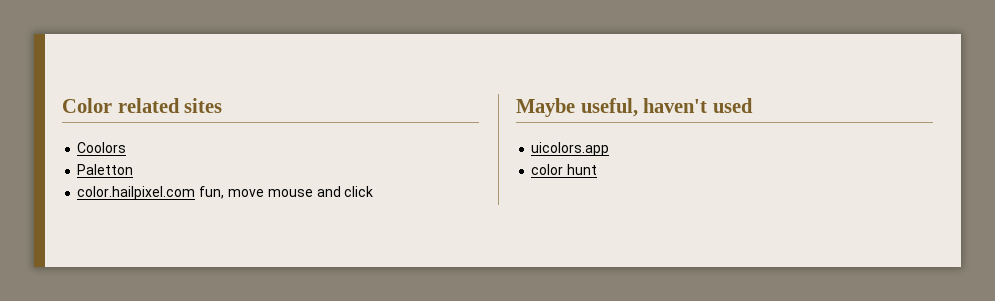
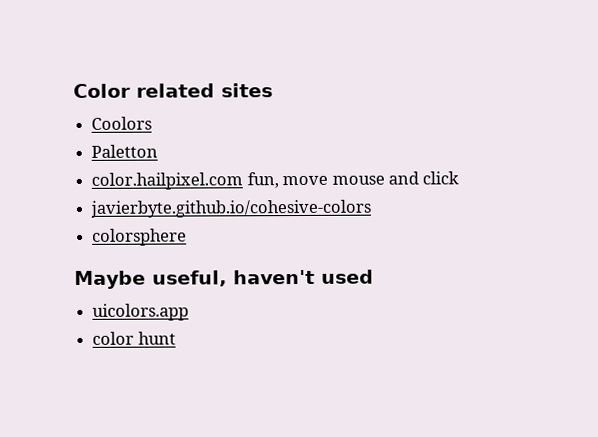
(374, 191) none -> [90,199,372,218] [92,228,188,246] // javierbyte.github.io/cohesive-colors // colorsphere

